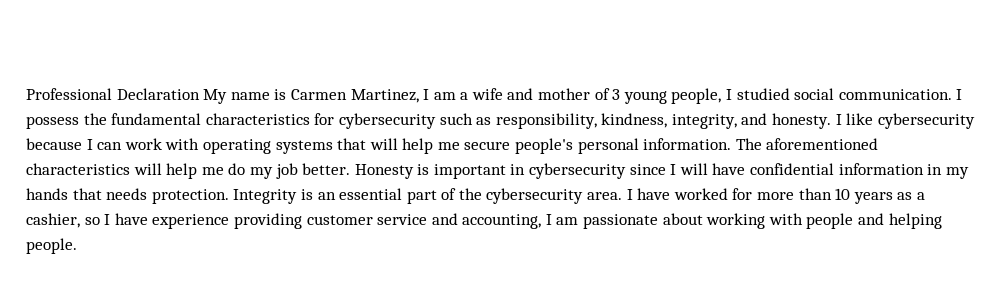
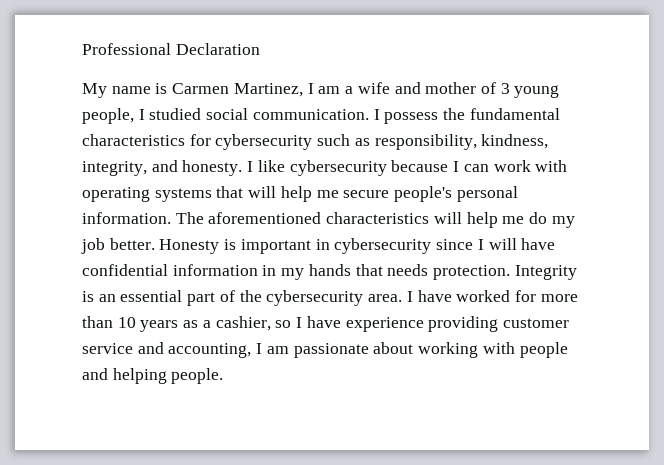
(200, 94) none -> (260, 49) //

